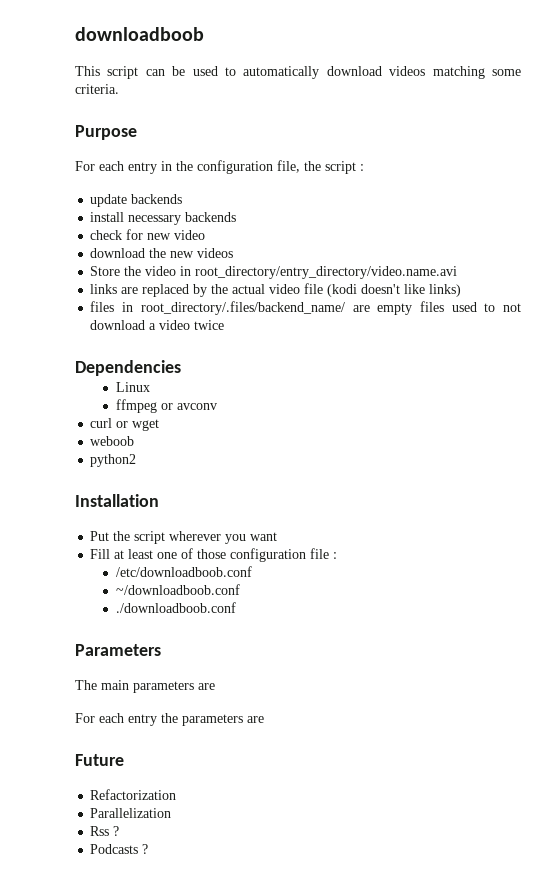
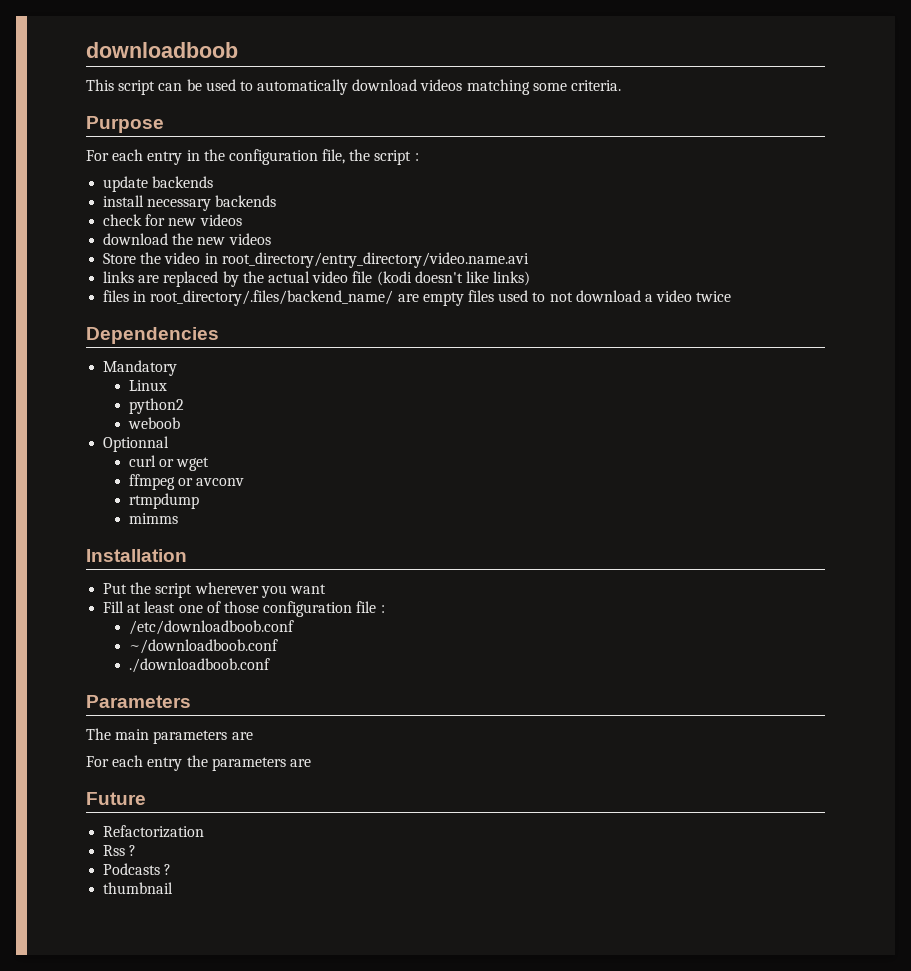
[174,230,206,240] video -> [199,214,242,226] videos
(181, 368) none -> [103,360,178,376] // Mandatory
[116,399,218,413] [90,418,160,431] [90,436,135,446] [90,454,137,467] ffmpeg or avconv // curl or wget // weboob // python2 -> [128,398,184,414] [127,417,180,429] [103,436,170,452] [128,455,210,471] [128,474,245,490] [128,493,199,509] [128,513,178,524] python2 // weboob // Optionnal // curl or wget // ffmpeg or avconv // rtmpdump // mimms
[90,808,172,818] // Parallelization -> (205, 831) none
(149, 849) none -> [103,882,174,894] // thumbnail

